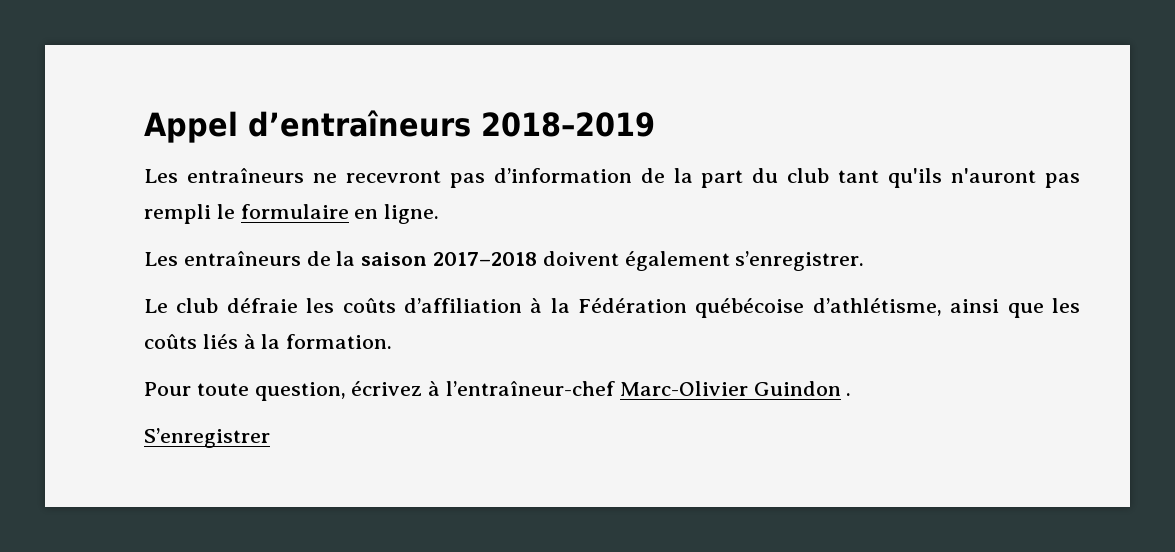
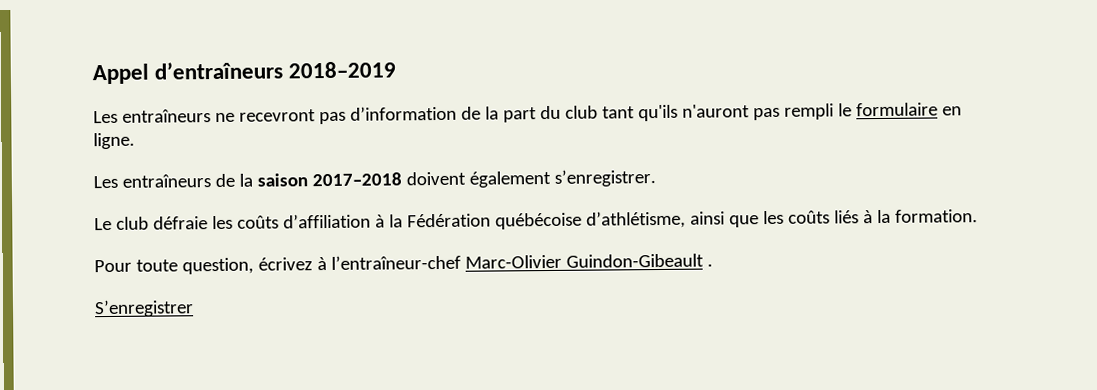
[753,381,841,396] Guindon -> [565,253,704,268] Guindon-Gibeault

